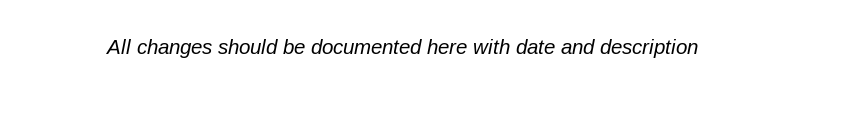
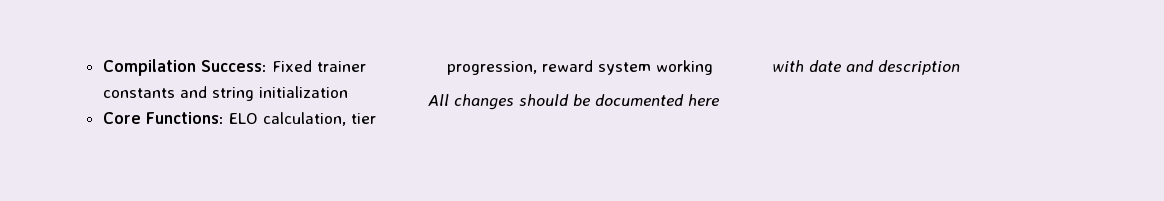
(105, 46) none -> [102,59,366,76] [102,86,348,101] [102,112,376,126] [446,60,713,75] Compilation Success: Fixed trainer constants and string initialization // Core Functions: ELO calculation, tier progression, reward system working //

